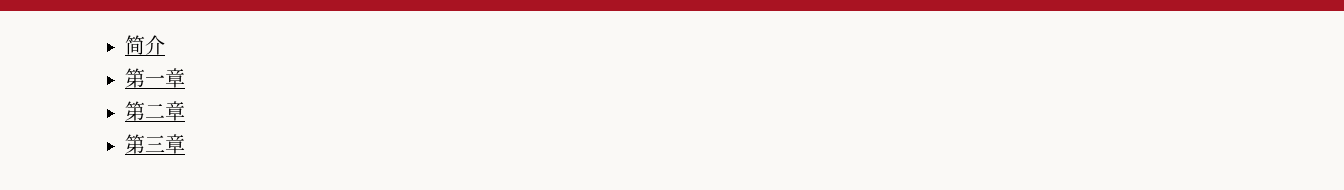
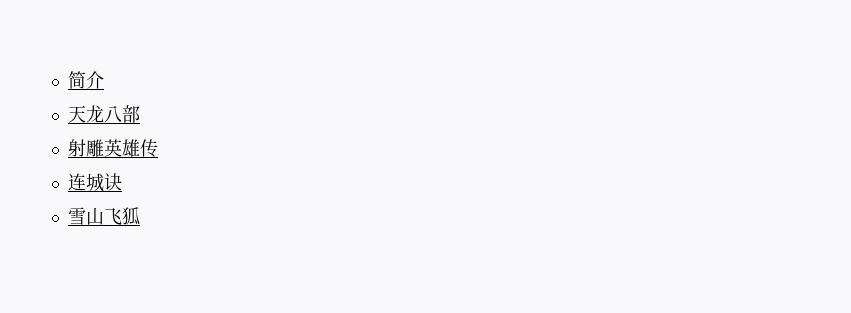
[125,68,185,88] [125,101,185,121] [125,134,185,154] 第一章 // 第二章 // 第三章 -> [67,105,140,123] [67,139,158,158] [67,173,122,192] [67,207,140,225] 天龙八部 // 射雕英雄传 // 连城诀 // 雪山飞狐

